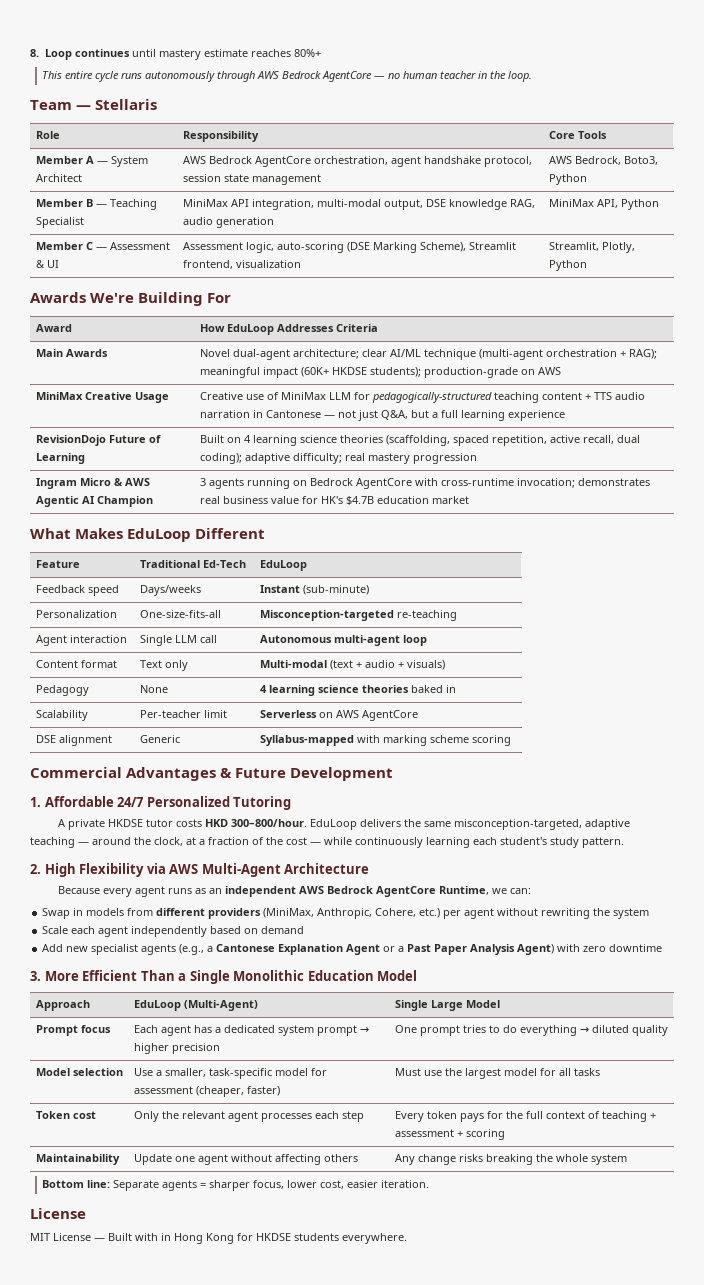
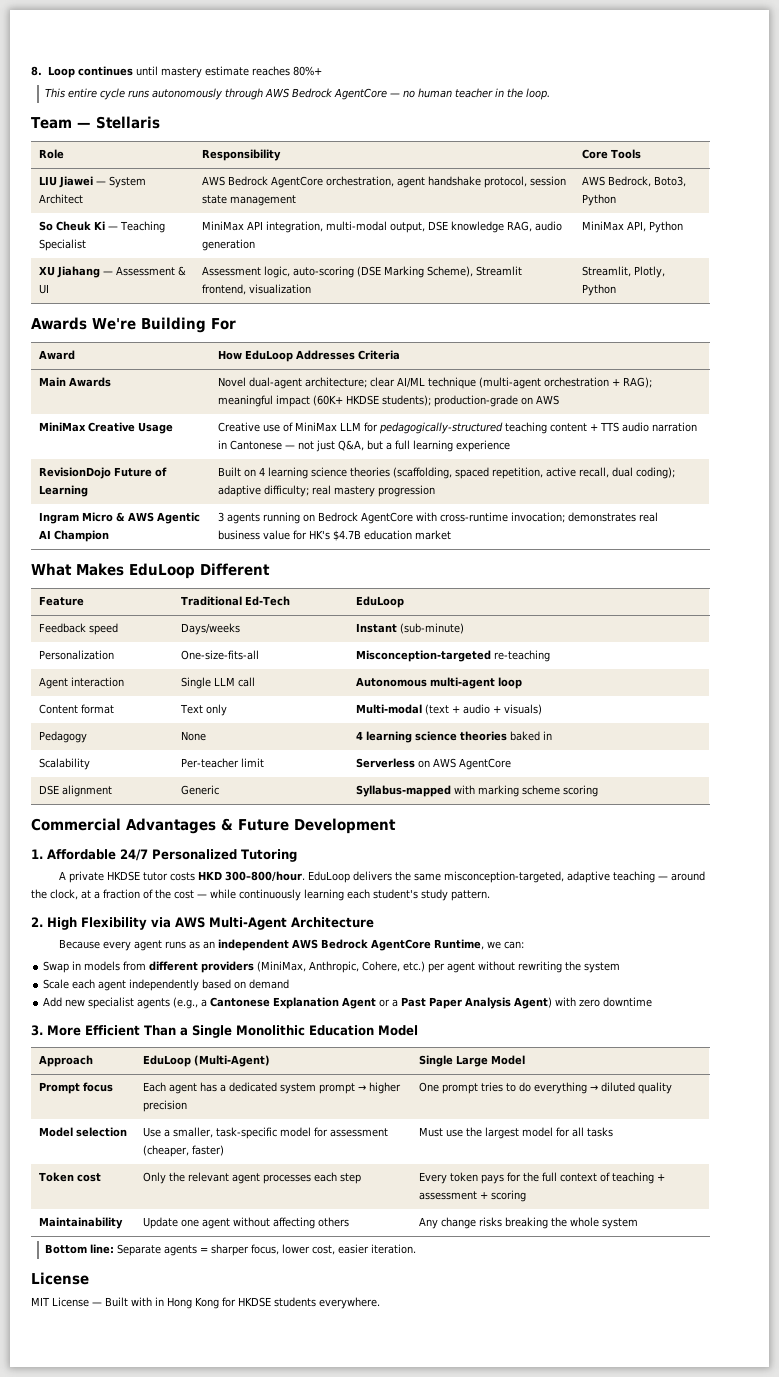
[35,156,94,164] Member A -> [39,176,94,188] LIU Jiawei
[35,199,93,207] Member B -> [39,221,106,231] So Cheuk Ki
[35,242,93,250] Member C -> [39,266,101,278] XU Jiahang

